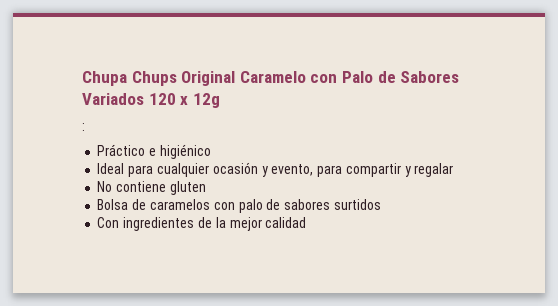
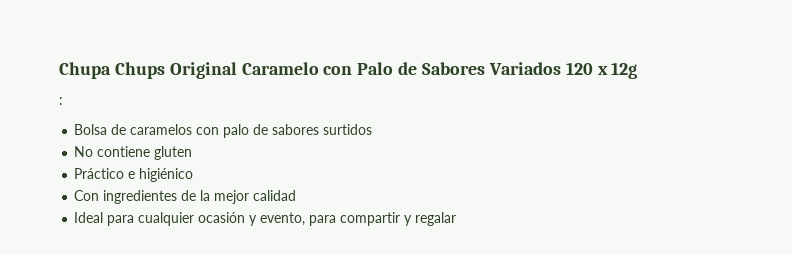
[97,144,211,159] Práctico e higiénico -> [74,124,373,138] [74,146,193,160] [74,168,194,182] [74,190,297,204] Bolsa de caramelos con palo de sabores surtidos // No contiene gluten // Práctico e higiénico // Con ingredientes de la mejor calidad
[97,181,206,195] [97,199,381,213] [97,217,307,231] // No contiene gluten // Bolsa de caramelos con palo de sabores surtidos // Con ingredientes de la mejor calidad -> (457, 219) none

